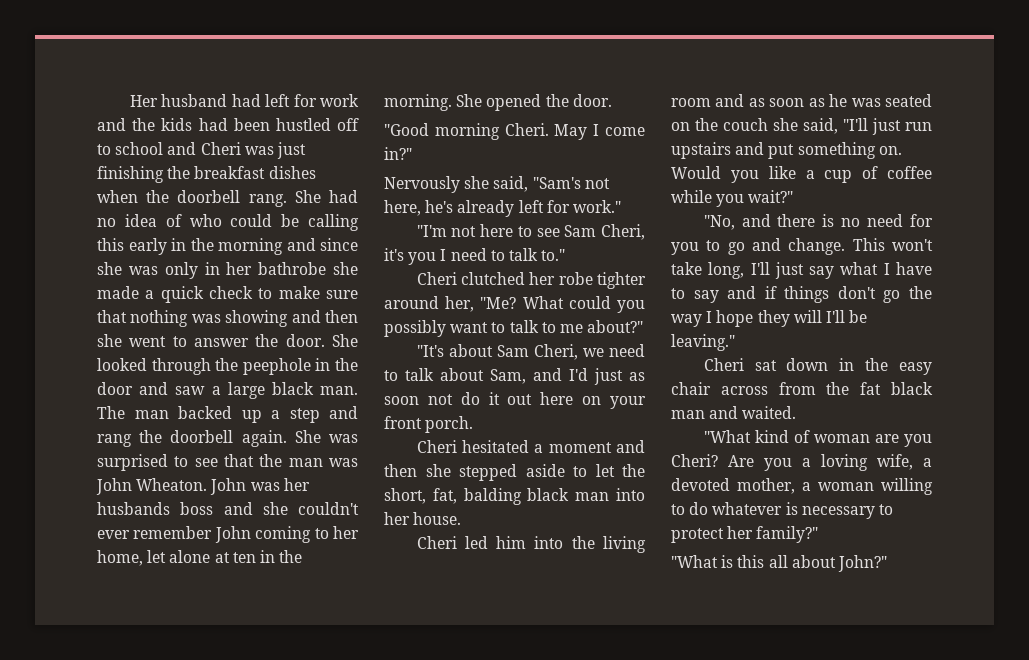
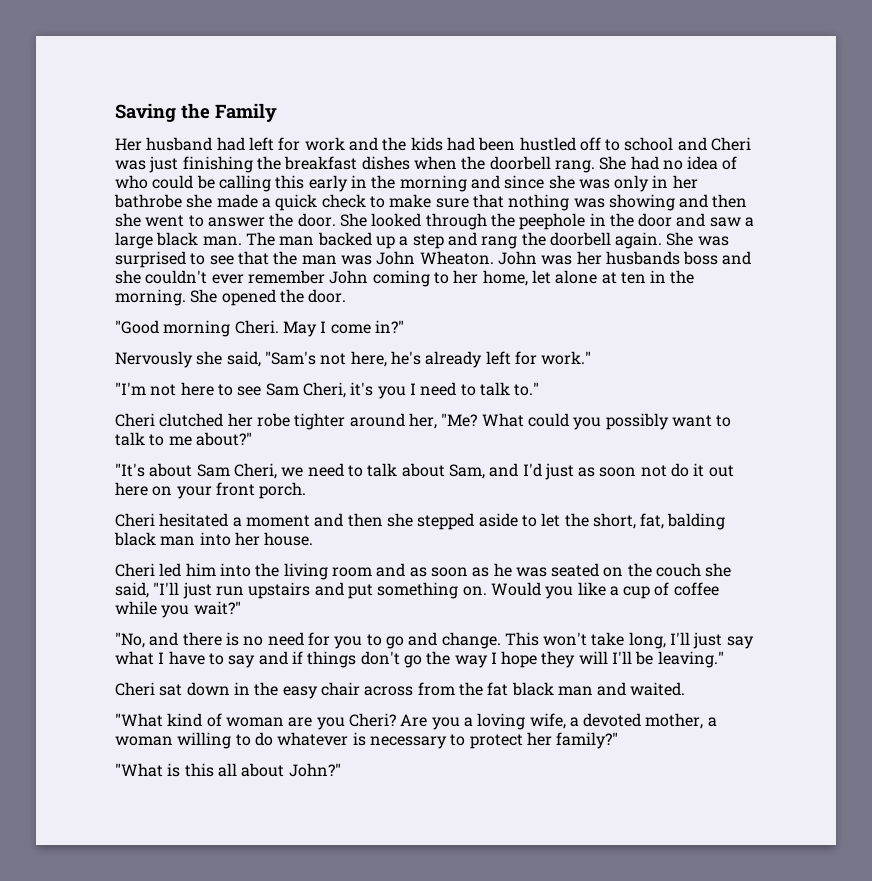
(129, 101) none -> [115,103,277,122] Saving the Family //

